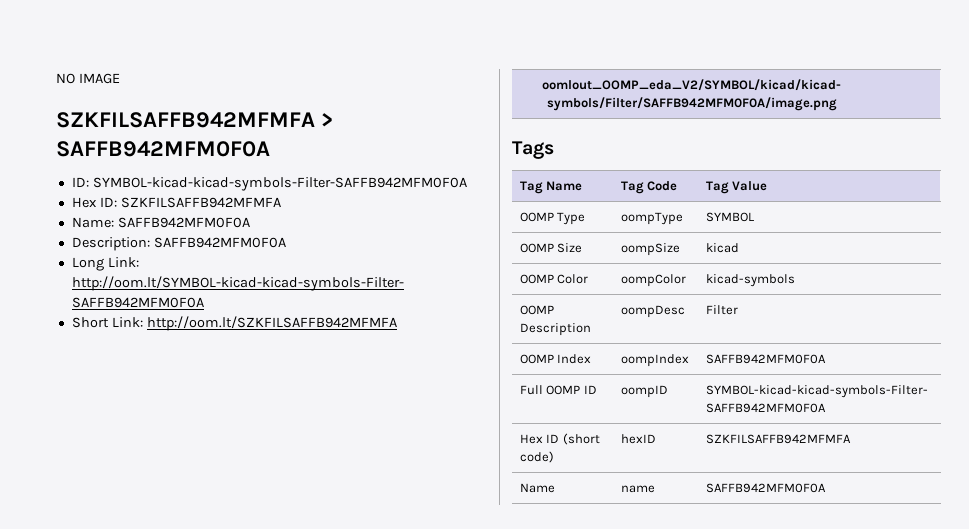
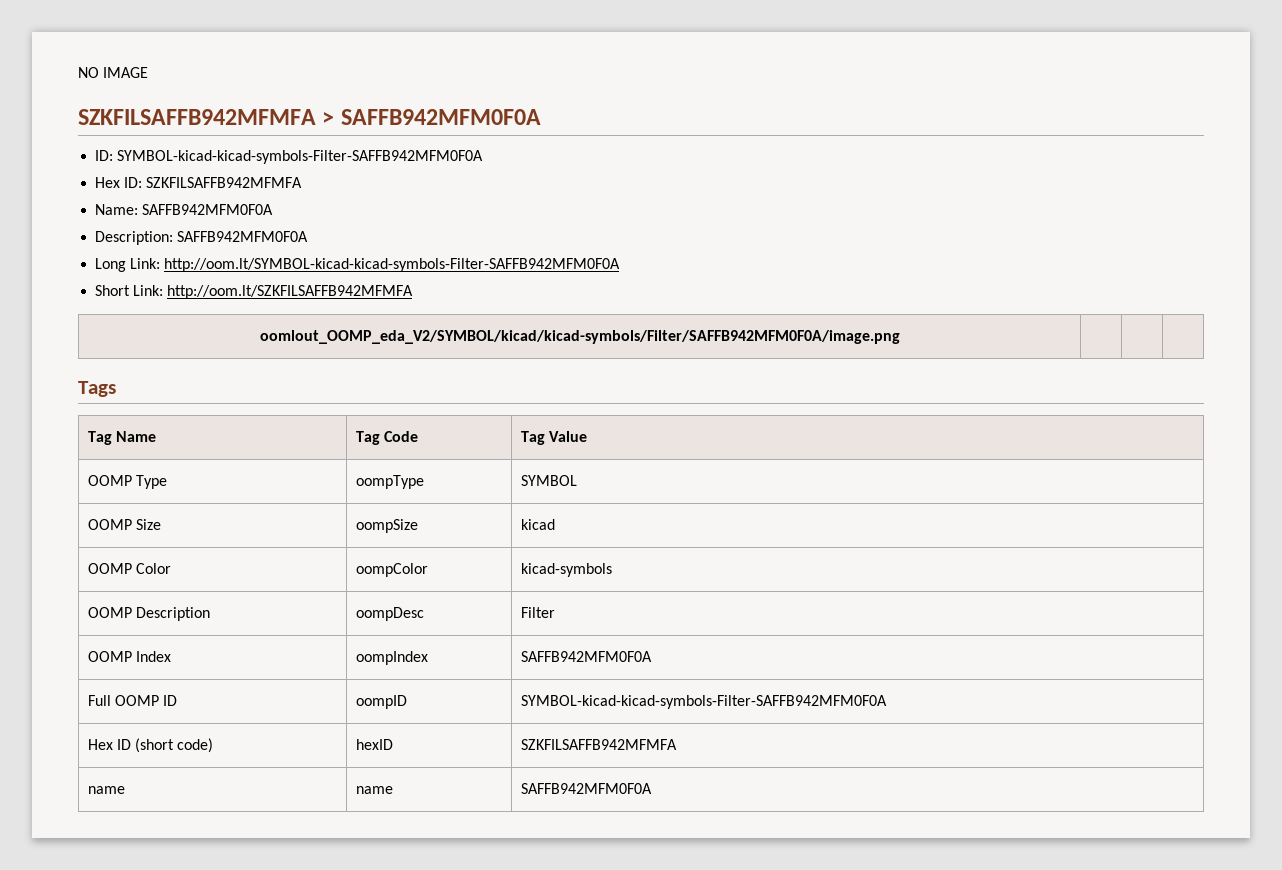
[519,483,555,493] Name -> [87,786,125,794] name

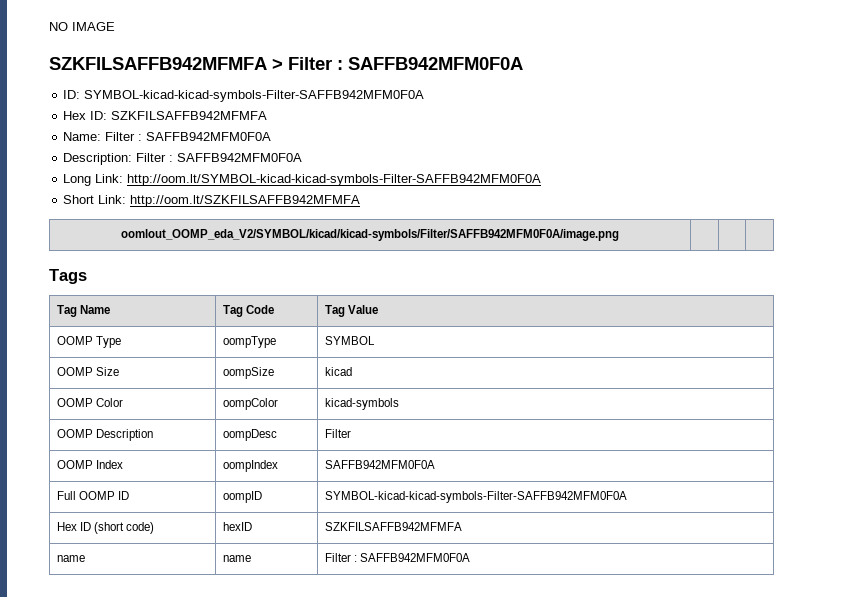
(335, 118) none -> [288,57,343,70] Filter :
(139, 209) none -> [105,132,143,141] Filter :
(174, 238) none -> [136,153,174,162] Filter :
(393, 790) none -> [324,553,357,562] Filter :

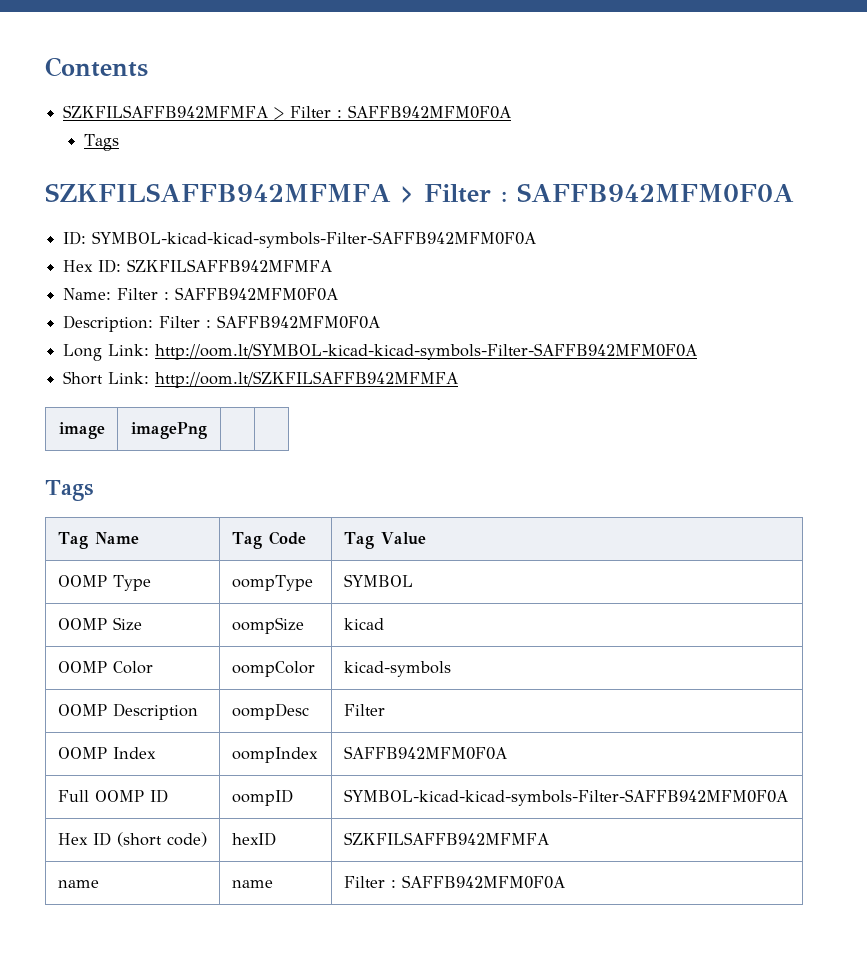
[49,22,115,31] NO IMAGE -> [45,57,148,77] [63,105,512,120] [84,134,120,151] Contents // SZKFILSAFFB942MFMFA > Filter : SAFFB942MFM0F0A // Tags
[120,229,619,241] oomlout_OOMP_eda_V2/SYMBOL/kicad/kicad-symbols/Filter/SAFFB942MFM0F0A/image.png | -> [58,422,105,439] [131,422,207,439] image | imagePng

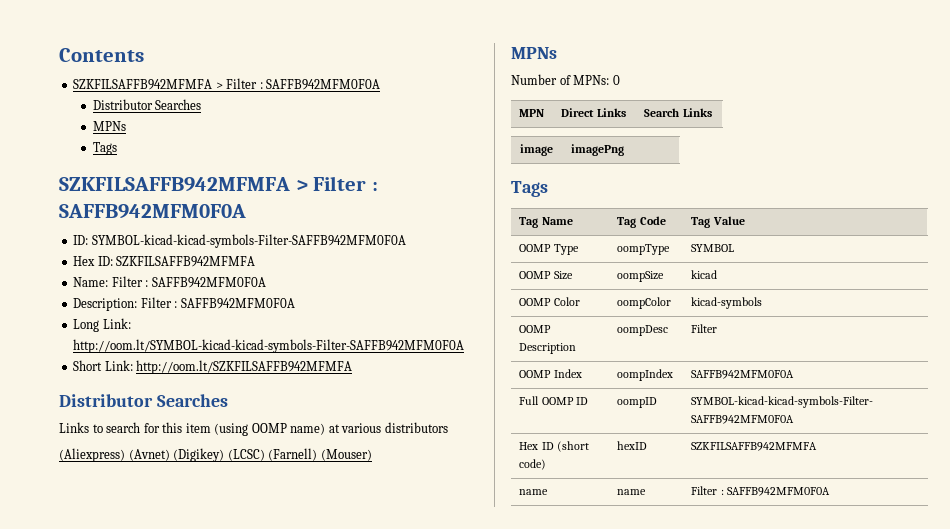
(512, 112) none -> [92,99,202,110] [92,121,126,131] // Distributor Searches // MPNs
(459, 379) none -> [59,394,228,407] [59,422,448,436] [59,448,372,462] [511,47,557,59] [511,74,620,85] [519,109,545,117] [561,108,626,117] [644,108,712,117] // Distributor Searches // Links to search for this item (using OOMP name) at various distributors // (Aliexpress) (Avnet) (Digikey) (LCSC) (Farnell) (Mouser) // MPNs // Number of MPNs: 0 // MPN | Direct Links | Search Links

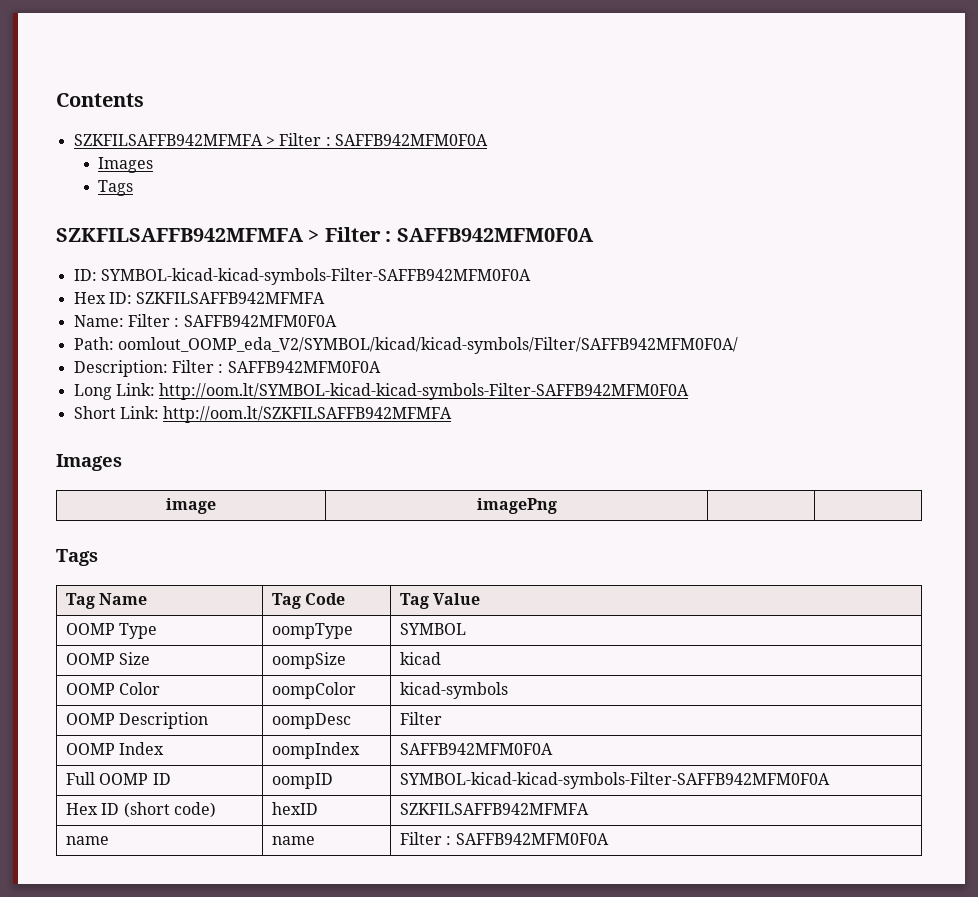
[92,99,202,110] [92,121,126,131] Distributor Searches // MPNs -> [97,157,153,173] Images
(266, 282) none -> [73,337,738,354] // Path: oomlout_OOMP_eda_V2/SYMBOL/kicad/kicad-symbols/Filter/SAFFB942MFM0F0A/
[59,394,228,407] [59,422,448,436] [59,448,372,462] [511,47,557,59] [511,74,620,85] [519,109,545,117] [561,108,626,117] [644,108,712,117] Distributor Searches // Links to search for this item (using OOMP name) at various distributors // (Aliexpress) (Avnet) (Digikey) (LCSC) (Farnell) (Mouser) // MPNs // Number of MPNs: 0 // MPN | Direct Links | Search Links -> [56,454,122,471] Images

